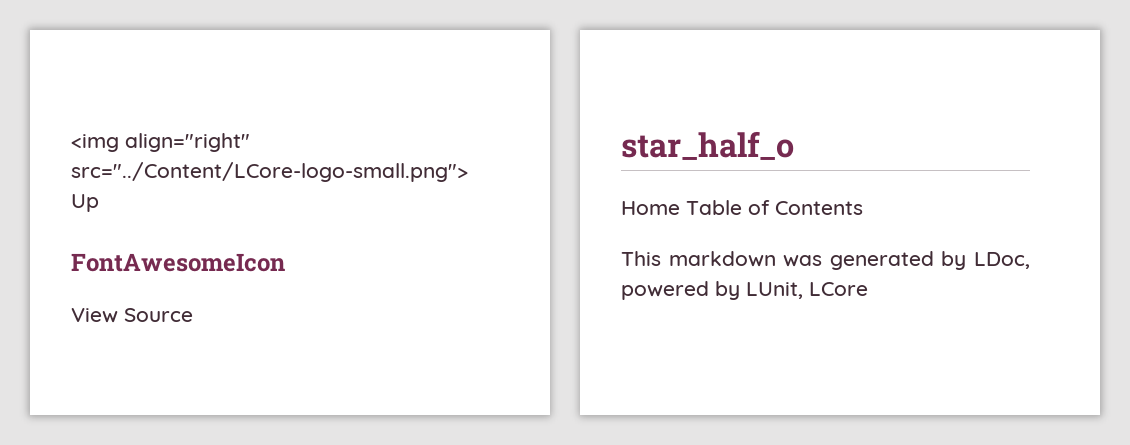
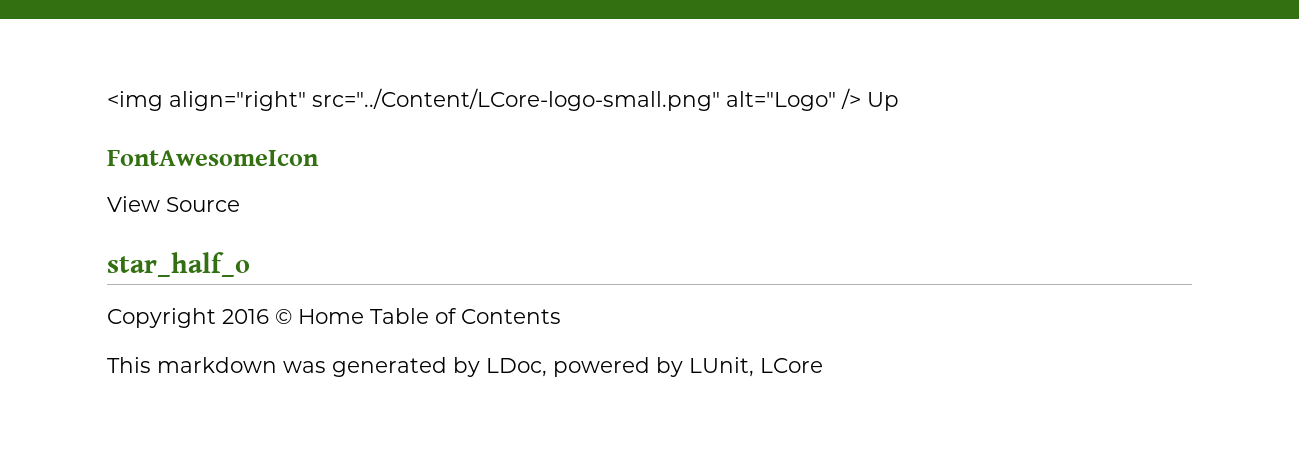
[71,162,468,182] src="../Content/LCore-logo-small.png"> -> [312,88,861,111] src="../Content/LCore-logo-small.png" alt="Logo" />
(794, 145) none -> [107,308,292,328] Copyright 2016 ©

